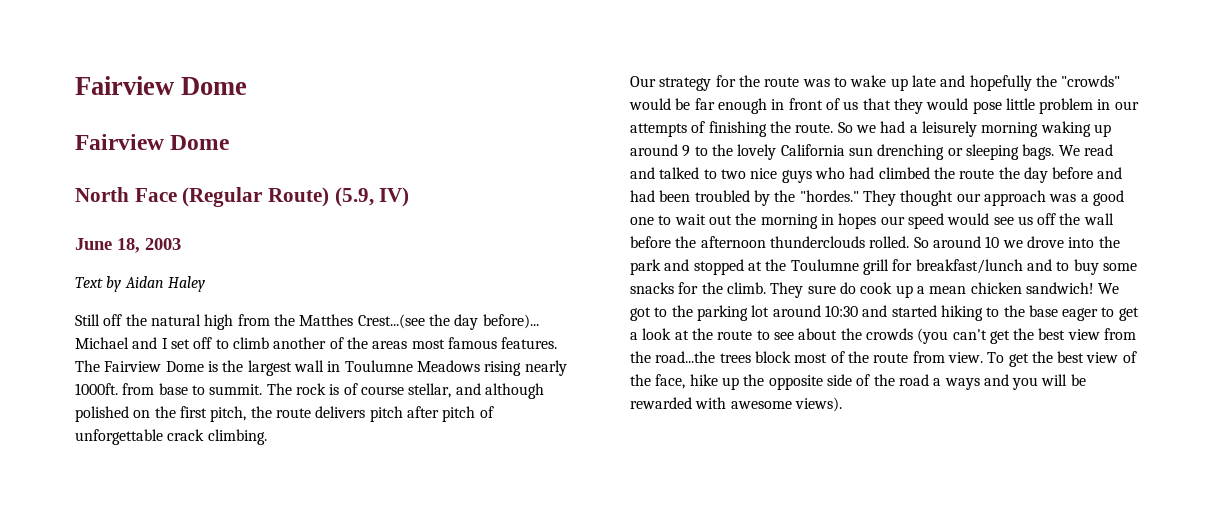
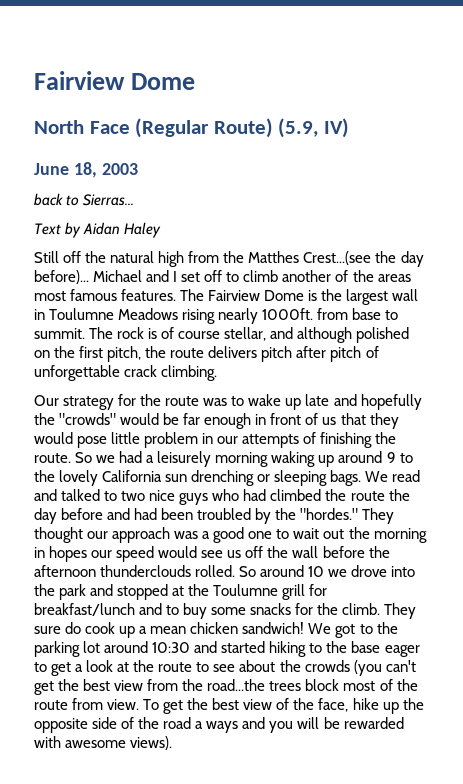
[75,76,248,95] [75,134,230,150] Fairview Dome // Fairview Dome -> [34,71,195,90] Fairview Dome
(181, 244) none -> [34,193,135,206] // back to Sierras...

